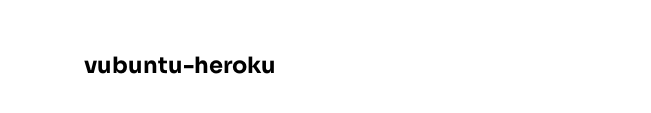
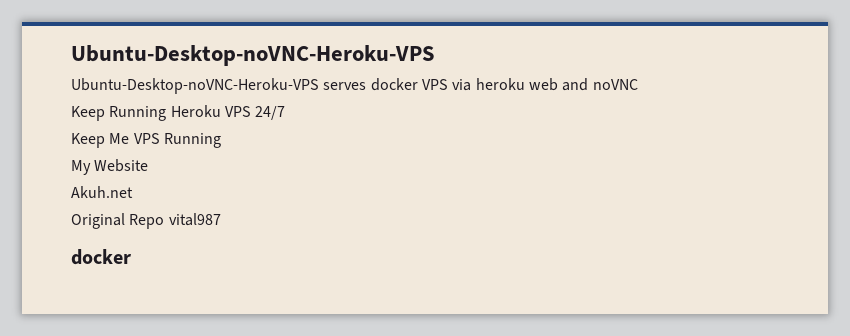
[84,56,276,74] vubuntu-heroku -> [71,45,435,66] [71,78,638,94] [71,105,286,121] [71,133,221,148] [71,159,149,175] [71,186,133,198] [71,213,221,229] [71,249,131,265] Ubuntu-Desktop-noVNC-Heroku-VPS // Ubuntu-Desktop-noVNC-Heroku-VPS serves docker VPS via heroku web and noVNC // Keep Running Heroku VPS 24/7 // Keep Me VPS Running // My Website // Akuh.net // Original Repo vital987 // docker

